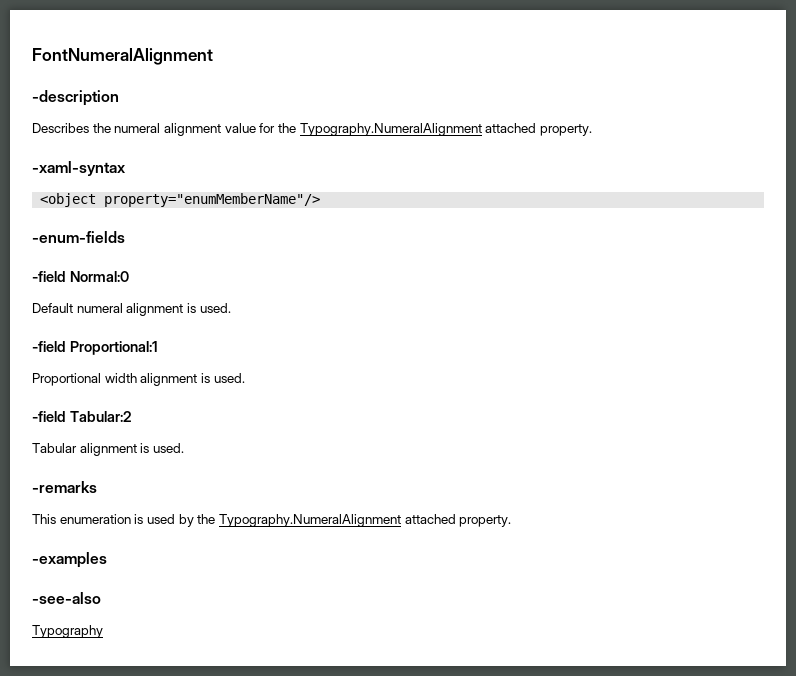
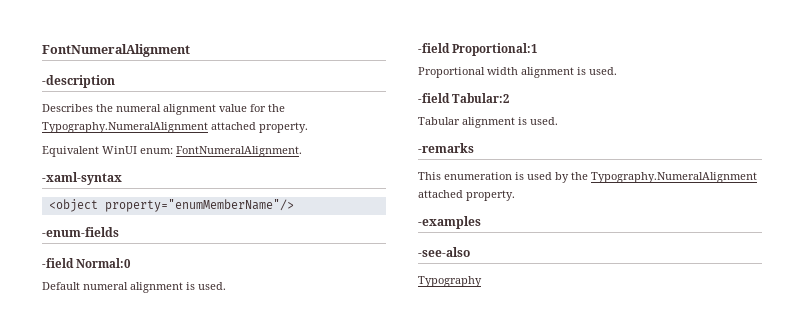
(592, 130) none -> [42,146,302,157] // Equivalent WinUI enum: FontNumeralAlignment.

